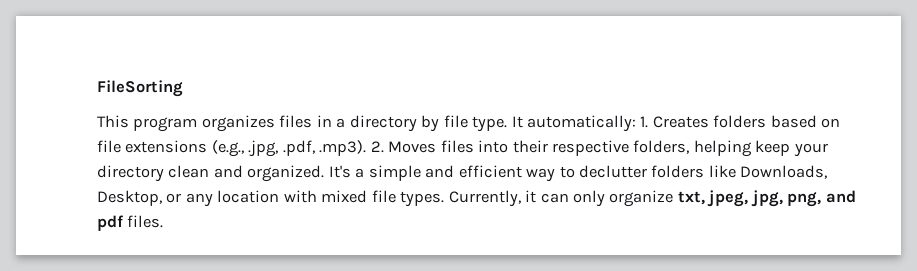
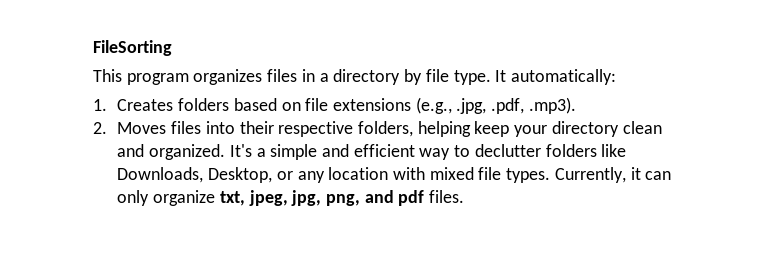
(637, 123) none -> (616, 77) //
(367, 148) none -> (576, 105) //

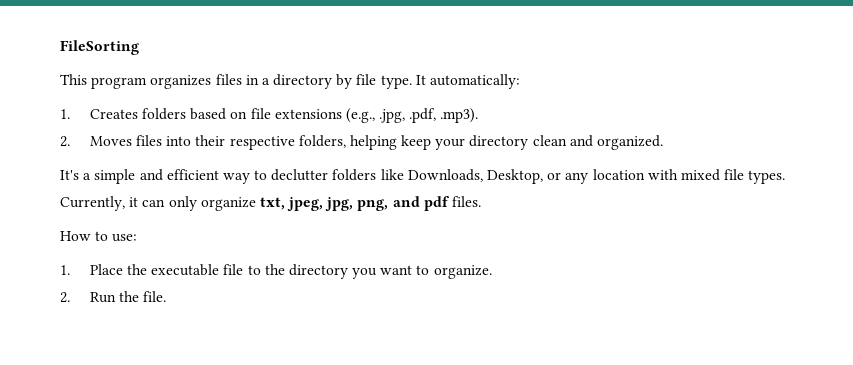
(226, 152) none -> (663, 142) //
(465, 196) none -> [60,231,138,242] [60,264,492,279] [60,291,167,303] // How to use: // 1. Place the executable file to the directory you want to organize. // 2. Run the file.

